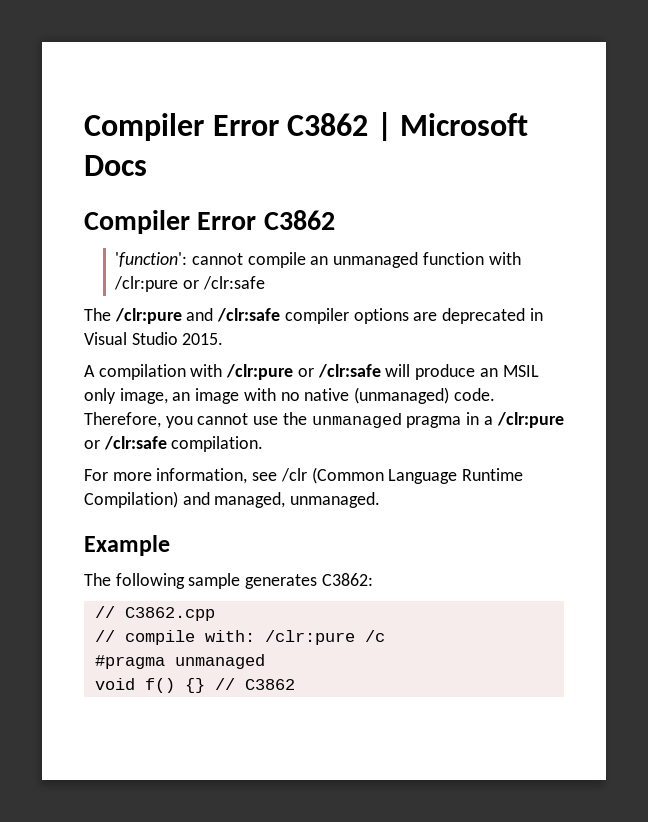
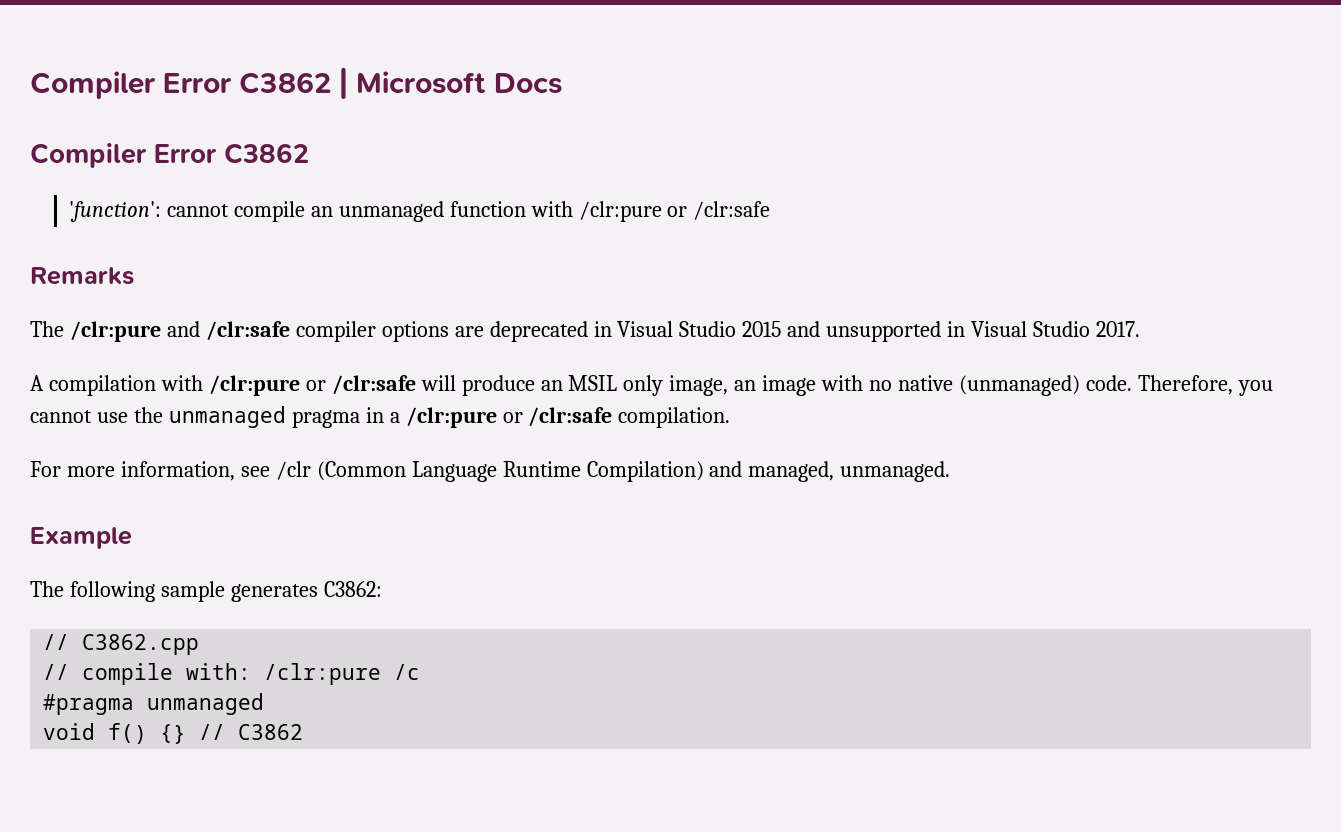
(265, 283) none -> [30,267,134,285] // Remarks
[182,333,224,345] 2015. -> [742,321,1140,342] 2015 and unsupported in Visual Studio 2017.

